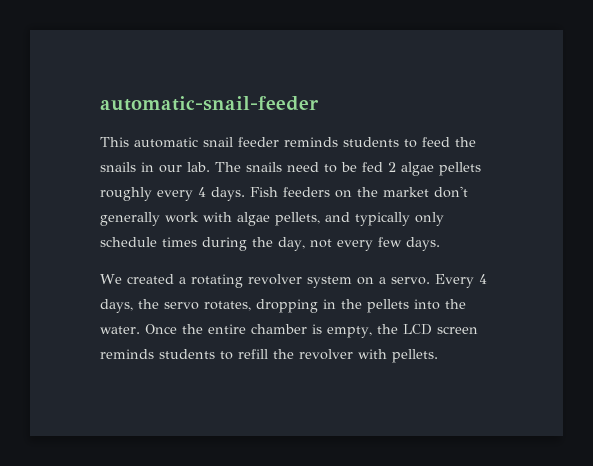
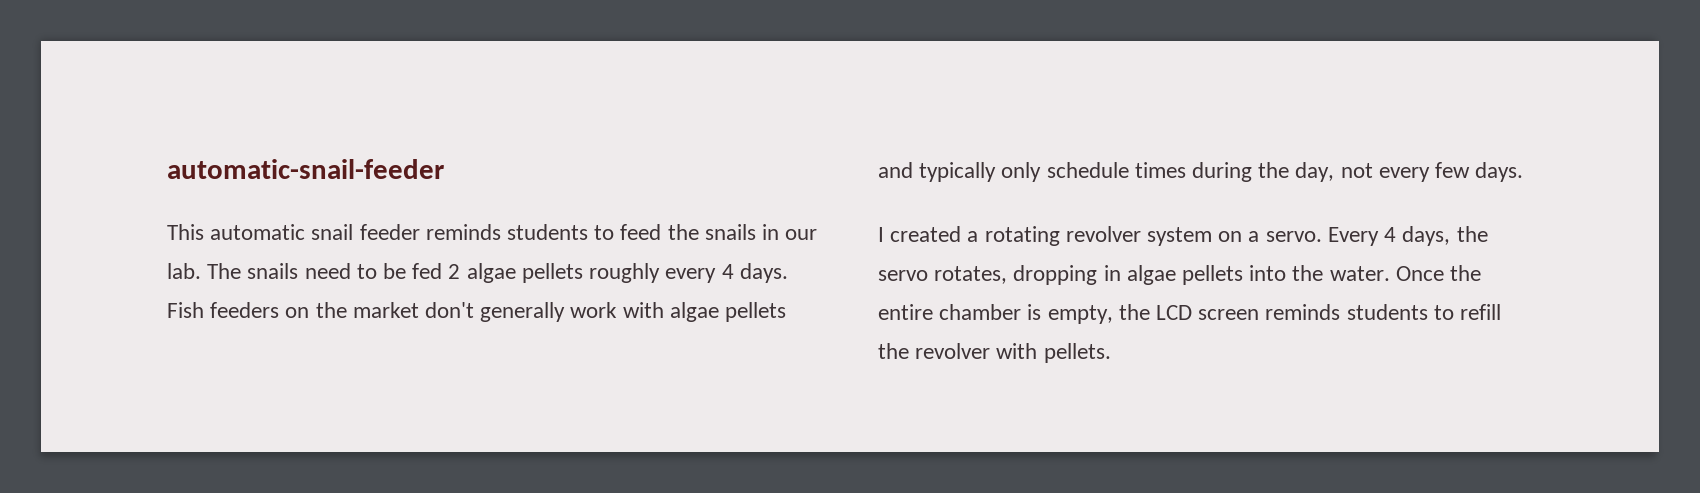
[275,212,320,226] pellets, -> [725,302,787,322] pellets
[100,274,122,284] We -> [878,227,884,242] I
[341,299,362,309] the -> [1126,265,1176,285] algae

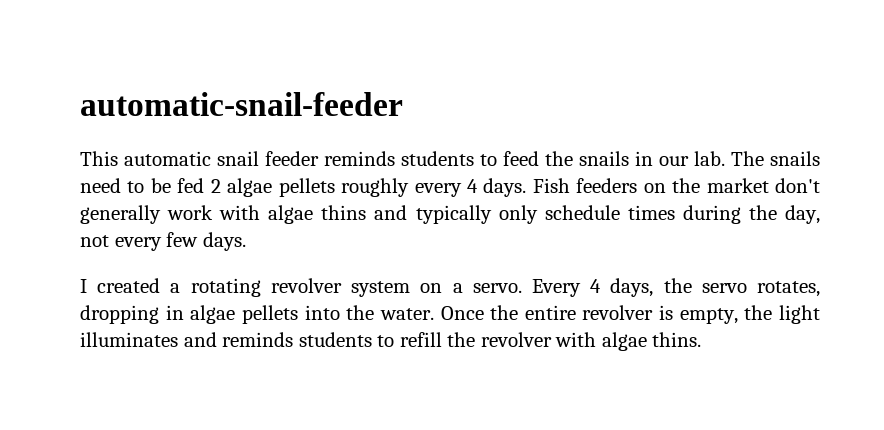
[725,302,787,322] pellets -> [321,205,367,220] thins
[939,304,1022,320] chamber -> [582,305,654,320] revolver
[1156,305,1260,320] LCD screen -> [779,305,820,324] [80,332,217,347] light illuminates and
[1043,343,1111,363] pellets. -> [601,332,702,351] algae thins.

